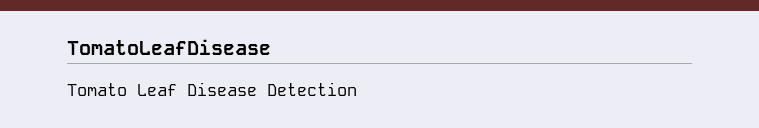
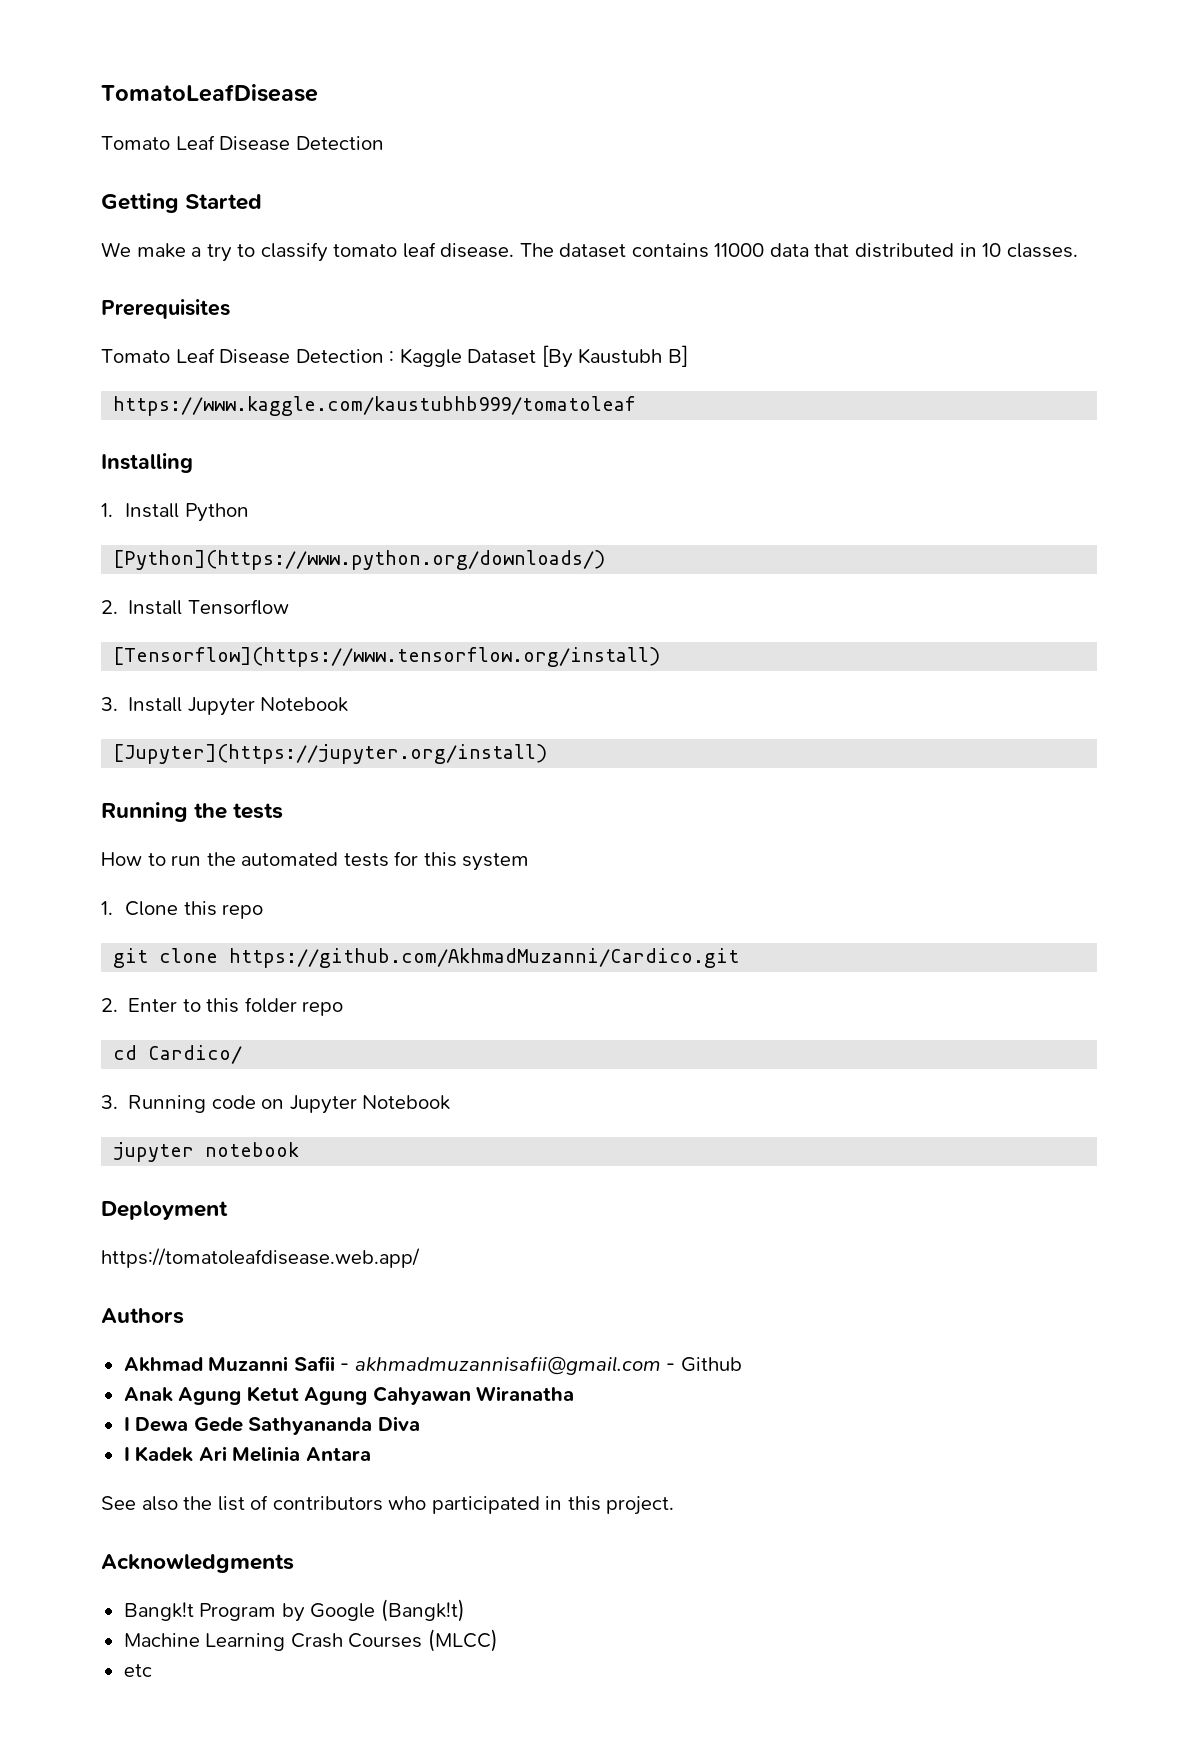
(357, 89) none -> [101,193,263,213] [101,242,1078,262] [101,299,230,319] [101,345,688,368] [113,396,637,416] [101,453,193,473] [101,503,249,522] [113,550,606,570] [101,599,289,615] [113,647,661,667] [101,697,349,716] [113,744,548,764] [101,802,284,822] [101,851,530,871] [101,901,264,919] [113,948,740,968] [101,997,344,1016] [113,1045,243,1064] [101,1095,451,1114] [113,1142,300,1162] [101,1201,228,1220] [101,1248,420,1268] [101,1308,184,1324] [123,1356,742,1375] [123,1386,575,1405] [123,1416,420,1435] [123,1446,371,1462] [101,1495,675,1515] [101,1554,294,1573] [123,1599,465,1622] [123,1629,498,1652] [123,1664,152,1677] // Getting Started // We make a try to classify tomato leaf disease. The dataset contains 11000 data that distributed in 10 classes. // Prerequisites // Tomato Leaf Disease Detection : Kaggle Dataset [By Kaustubh B] // https://www.kaggle.com/kaustubhb999/tomatoleaf // Installing // 1. Install Python // [Python](https://www.python.org/downloads/) // 2. Install Tensorflow // [Tensorflow](https://www.tensorflow.org/install) // 3. Install Jupyter Notebook // [Jupyter](https://jupyter.org/install) // Running the tests // How to run the automated tests for this system // 1. Clone this repo // git clone https://github.com/AkhmadMuzanni/Cardico.git // 2. Enter to this folder repo // cd Cardico/ // 3. Running code on Jupyter Notebook // jupyter notebook // Deployment // https://tomatoleafdisease.web.app/ // Authors // Akhmad Muzanni Safii - akhmadmuzannisafii@gmail.com - Github // Anak Agung Ketut Agung Cahyawan Wiranatha // I Dewa Gede Sathyananda Diva // I Kadek Ari Melinia Antara // See also the list of contributors who participated in this project. // Acknowledgments // Bangk!t Program by Google (Bangk!t) // Machine Learning Crash Courses (MLCC) // etc

